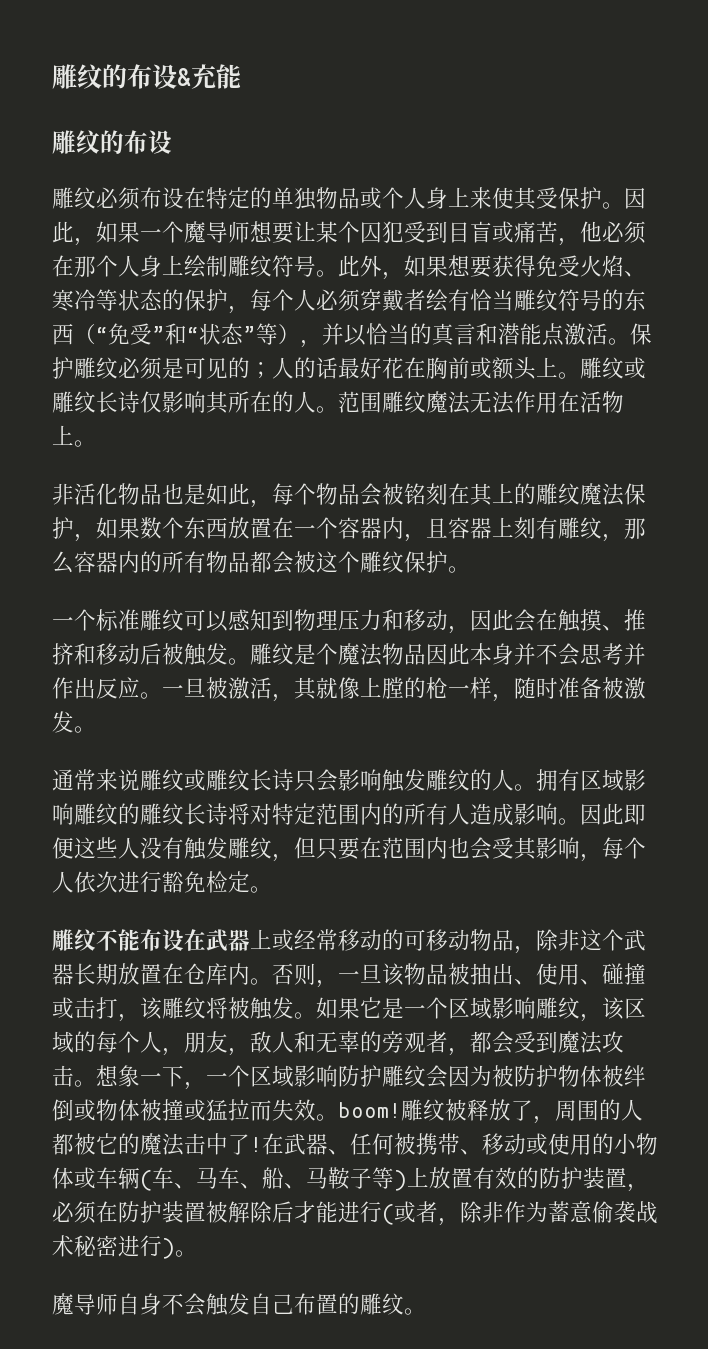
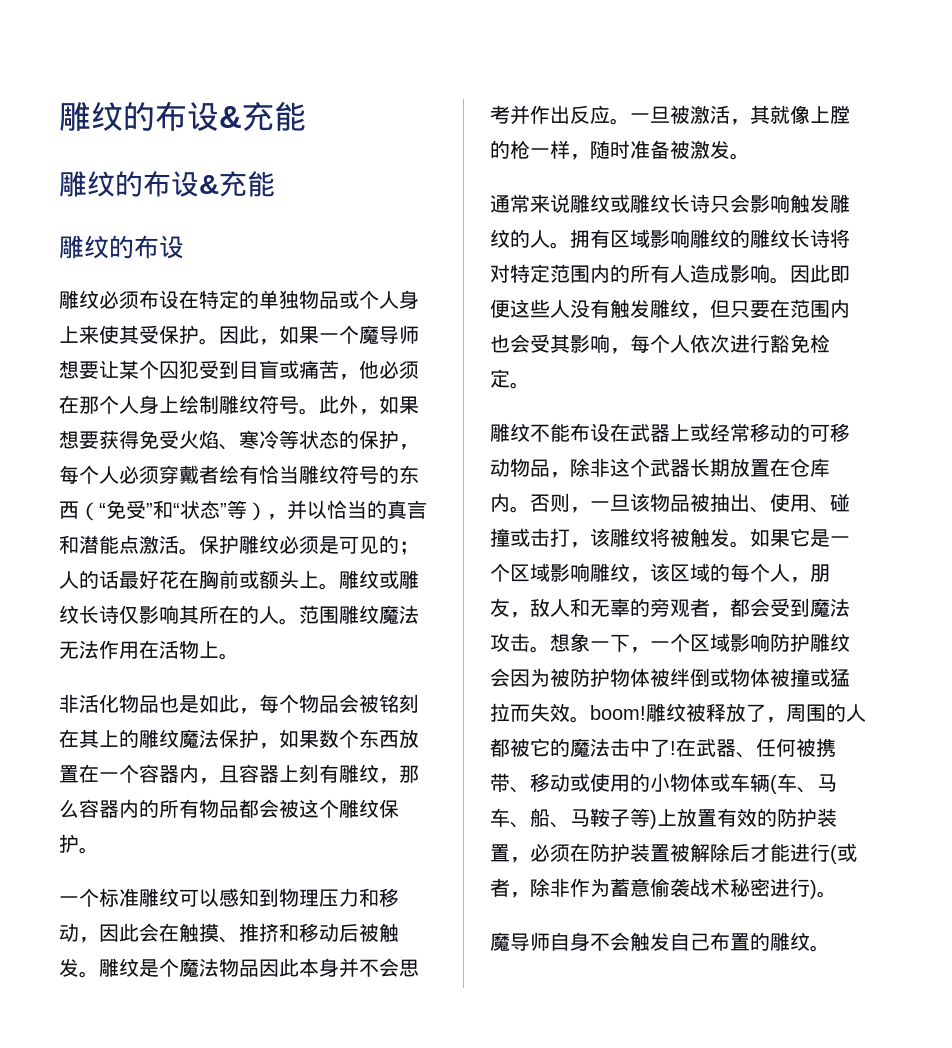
[52,64,241,89] 雕纹的布设&充能 -> [59,101,306,131] [59,171,275,197] 雕纹的布设&充能 // 雕纹的布设&充能

